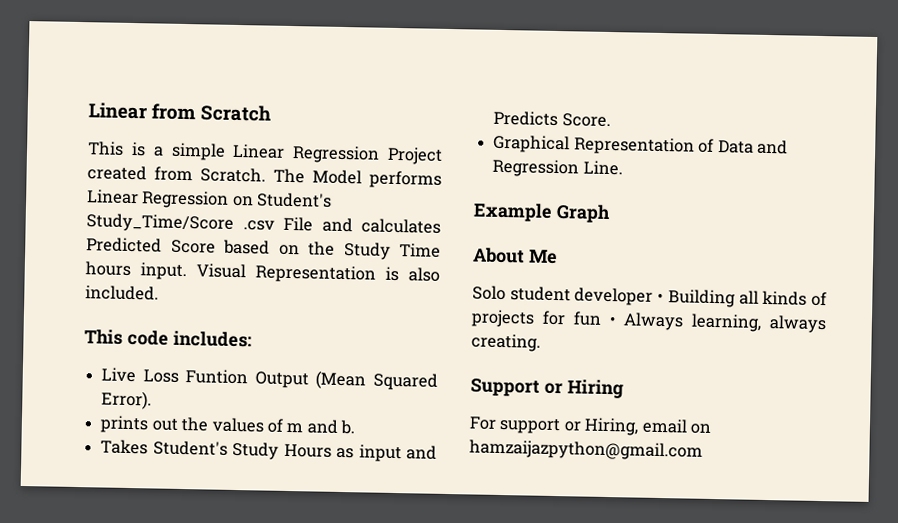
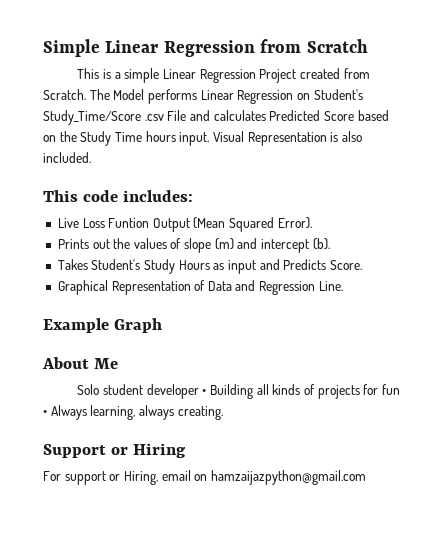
[88,102,147,120] Linear -> [43,39,255,57] Simple Linear Regression
[100,415,150,434] prints -> [57,239,89,249] Prints
[286,419,356,435] m and b. -> [184,238,330,253] slope (m) and intercept (b).

